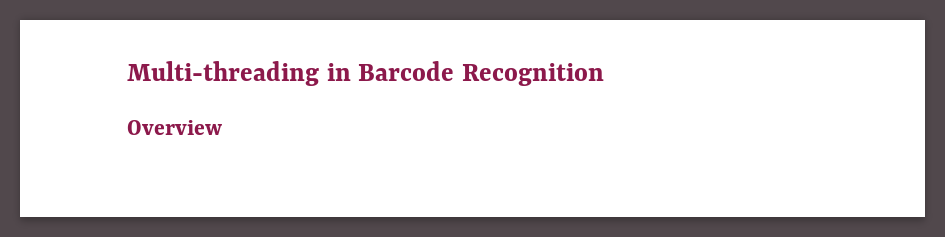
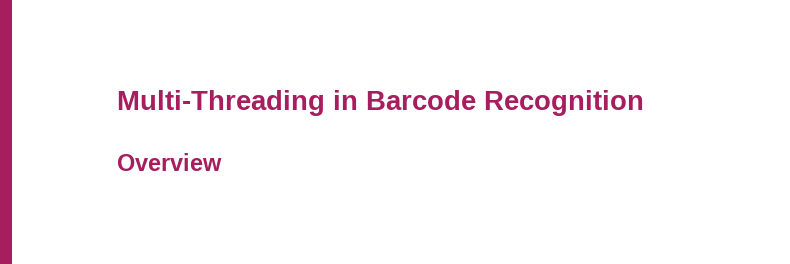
[127,61,319,86] Multi-threading -> [117,90,325,116] Multi-Threading

